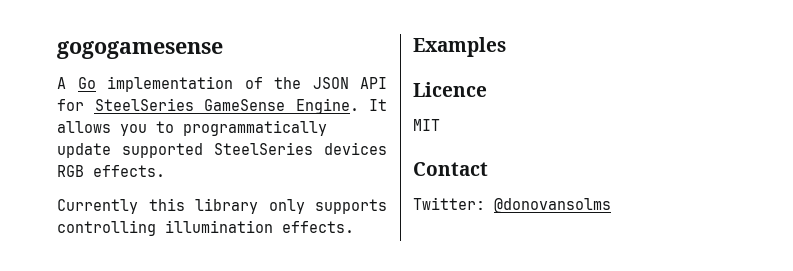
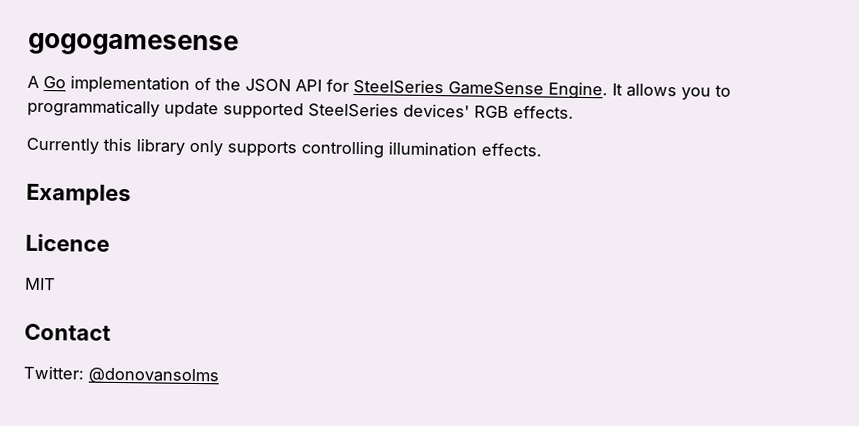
[324,142,387,155] devices -> [403,103,470,118] devices'

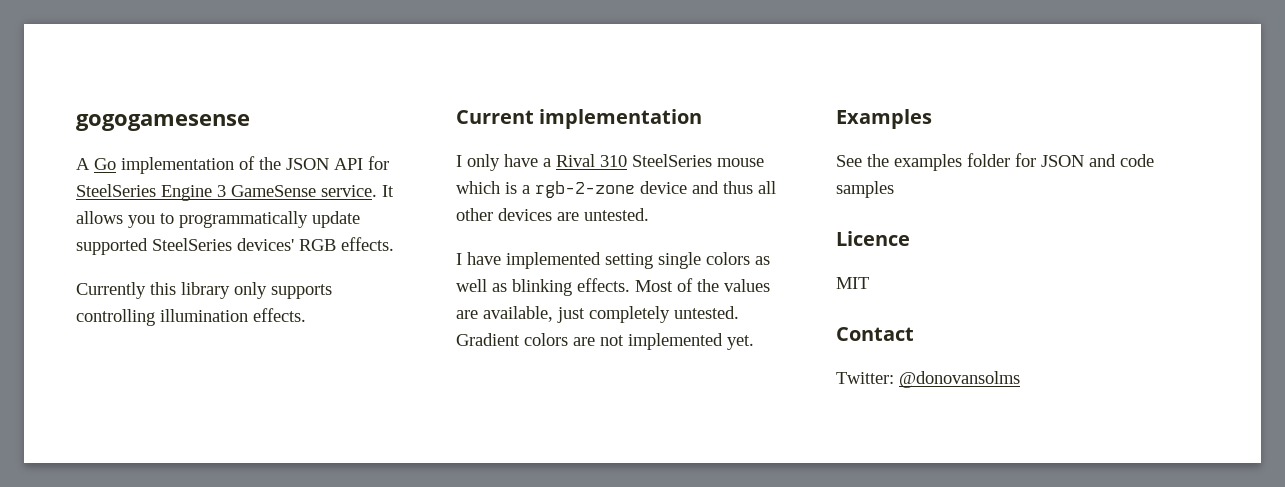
[448,81,608,100] GameSense Engine. -> [161,185,377,201] Engine 3 GameSense service.
[26,183,131,207] Examples -> [456,109,703,129] [456,154,764,171] [456,181,776,198] [456,208,649,221] [456,252,770,269] [456,278,770,296] [456,306,739,323] [456,333,754,350] [836,109,932,129] [836,153,1154,171] [836,181,894,198] Current implementation // I only have a Rival 310 SteelSeries mouse which is a rgb-2-zone device and thus all other devices are untested. // I have implemented setting single colors as well as blinking effects. Most of the values are available, just completely untested. Gradient colors are not implemented yet. // Examples // See the examples folder for JSON and code samples

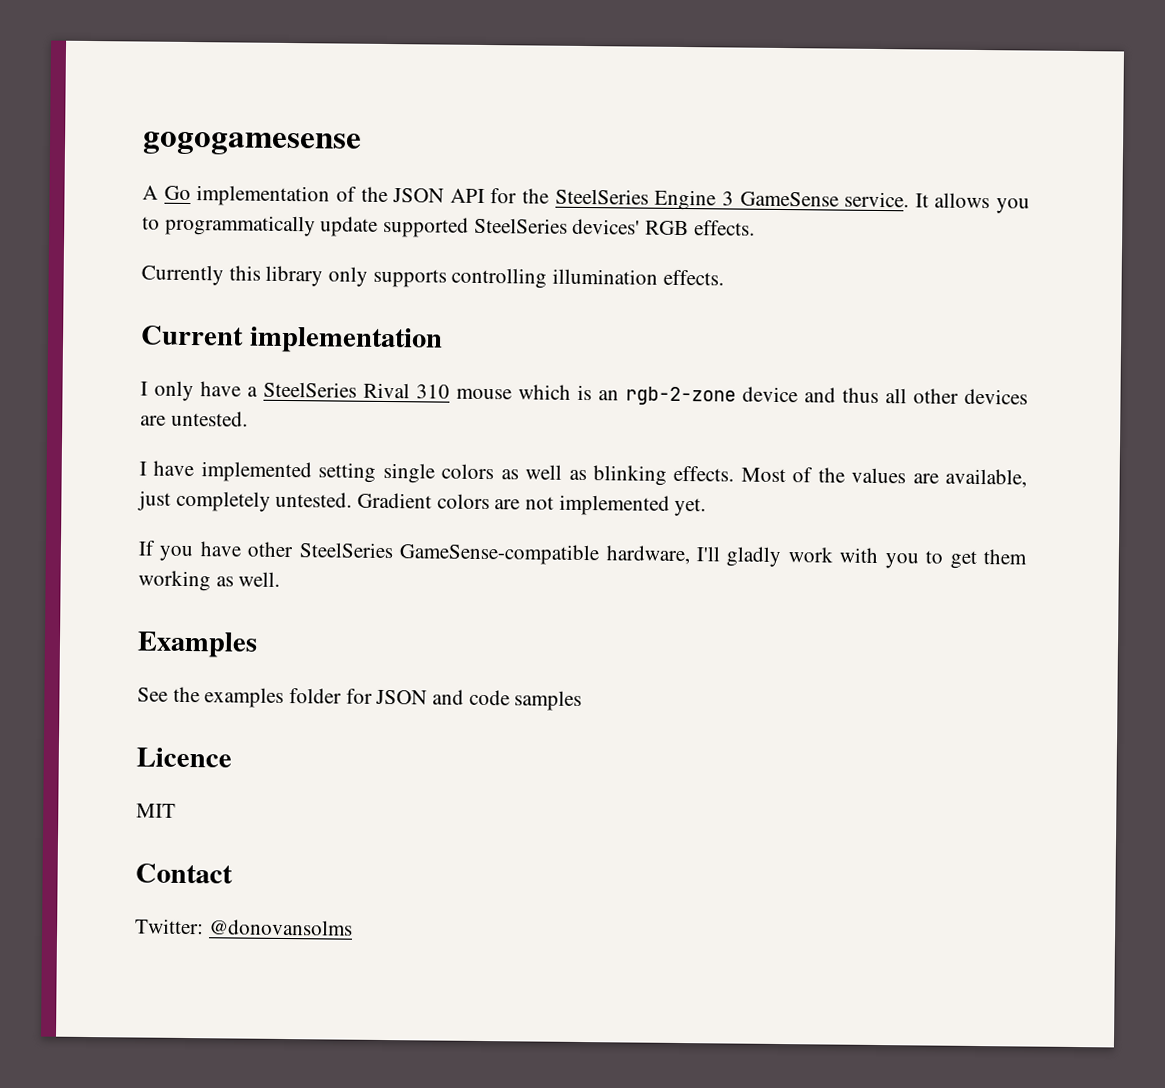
(389, 163) none -> [522,188,549,204] the
(551, 162) none -> [263,381,357,398] SteelSeries
[632,154,712,167] SteelSeries -> (450, 391) none
[522,185,530,194] a -> [598,390,619,401] an
(754, 342) none -> [138,540,1028,569] [138,570,281,592] // If you have other SteelSeries GameSense-compatible hardware, I'll gladly work with you to get them working as well.

